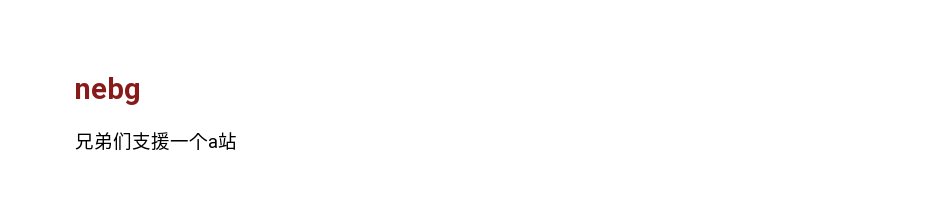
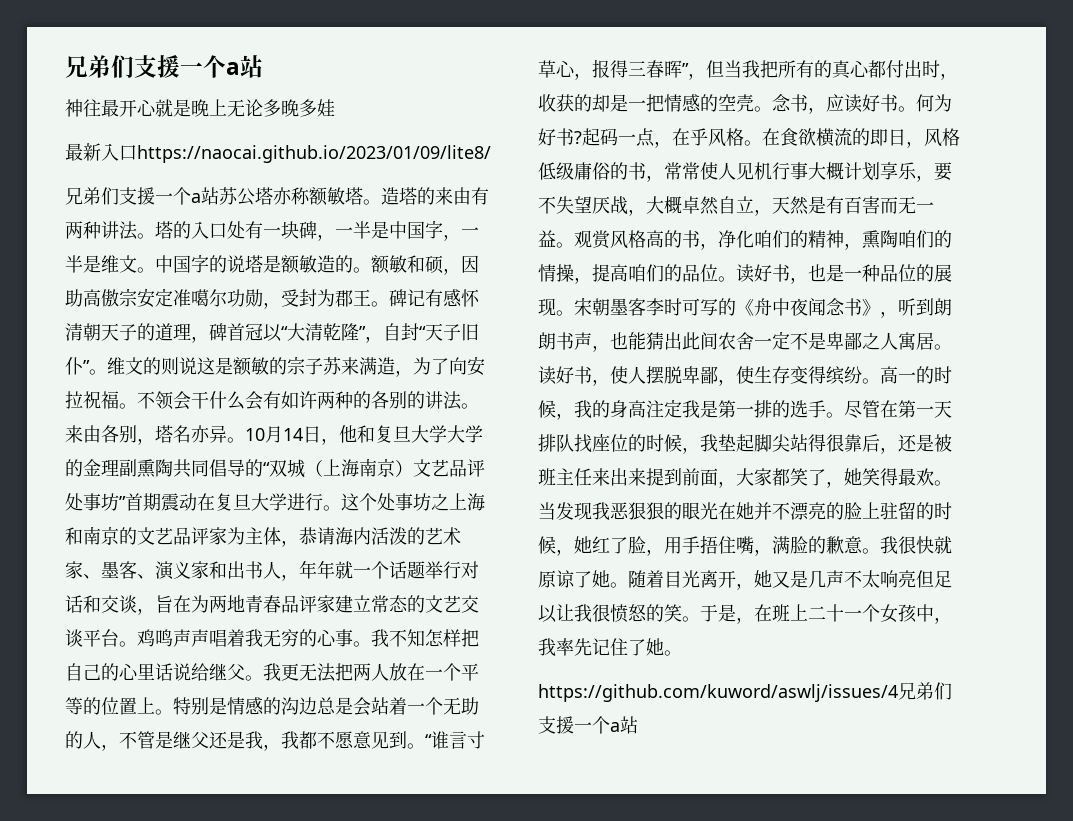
[75,77,141,105] [75,132,237,151] nebg // 兄弟们支援一个a站 -> [65,55,263,78] [65,99,335,117] [65,143,491,163] [65,187,489,206] [65,220,479,241] [65,254,479,275] [65,288,480,309] [65,323,479,343] [65,356,485,377] [65,391,479,410] [65,425,483,445] [65,458,485,478] [65,493,485,511] [65,526,461,547] [65,560,479,581] [65,595,479,615] [65,629,479,647] [65,663,479,682] [65,697,479,716] [65,731,485,751] [538,59,958,80] [538,94,952,114] [538,128,960,148] [538,162,952,182] [538,196,934,216] [538,230,952,250] [538,264,952,284] [538,297,952,318] [538,331,952,352] [538,366,952,386] [538,399,952,420] [538,434,952,454] [538,468,952,488] [538,502,952,520] [538,535,952,556] [538,570,952,590] [538,604,952,624] [538,638,682,656] [538,682,952,702] [538,716,638,734] 兄弟们支援一个a站 // 神往最开心就是晚上无论多晚多娃 // 最新入口https://naocai.github.io/2023/01/09/lite8/ // 兄弟们支援一个a站苏公塔亦称额敏塔。造塔的来由有两种讲法。塔的入口处有一块碑，一半是中国字，一半是维文。中国字的说塔是额敏造的。额敏和硕，因助高傲宗安定准噶尔功勋，受封为郡王。碑记有感怀清朝天子的道理，碑首冠以“大清乾隆”，自封“天子旧仆”。维文的则说这是额敏的宗子苏来满造，为了向安拉祝福。不领会干什么会有如许两种的各别的讲法。来由各别，塔名亦异。10月14日，他和复旦大学大学的金理副熏陶共同倡导的“双城（上海南京）文艺品评处事坊”首期震动在复旦大学进行。这个处事坊之上海和南京的文艺品评家为主体，恭请海内活泼的艺术家、墨客、演义家和出书人，年年就一个话题举行对话和交谈，旨在为两地青春品评家建立常态的文艺交谈平台。鸡鸣声声唱着我无穷的心事。我不知怎样把自己的心里话说给继父。我更无法把两人放在一个平等的位置上。特别是情感的沟边总是会站着一个无助的人，不管是继父还是我，我都不愿意见到。“谁言寸草心，报得三春晖”，但当我把所有的真心都付出时，收获的却是一把情感的空壳。念书，应读好书。何为好书?起码一点，在乎风格。在食欲横流的即日，风格低级庸俗的书，常常使人见机行事大概计划享乐，要不失望厌战，大概卓然自立，天然是有百害而无一益。观赏风格高的书，净化咱们的精神，熏陶咱们的情操，提高咱们的品位。读好书，也是一种品位的展现。宋朝墨客李时可写的《舟中夜闻念书》，听到朗朗书声，也能猜出此间农舍一定不是卑鄙之人寓居。读好书，使人摆脱卑鄙，使生存变得缤纷。高一的时候，我的身高注定我是第一排的选手。尽管在第一天排队找座位的时候，我垫起脚尖站得很靠后，还是被班主任来出来提到前面，大家都笑了，她笑得最欢。当发现我恶狠狠的眼光在她并不漂亮的脸上驻留的时候，她红了脸，用手捂住嘴，满脸的歉意。我很快就原谅了她。随着目光离开，她又是几声不太响亮但足以让我很愤怒的笑。于是，在班上二十一个女孩中，我率先记住了她。 // https://github.com/kuword/aswlj/issues/4兄弟们支援一个a站

